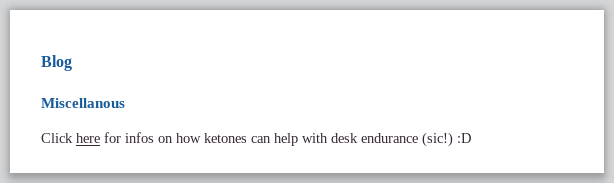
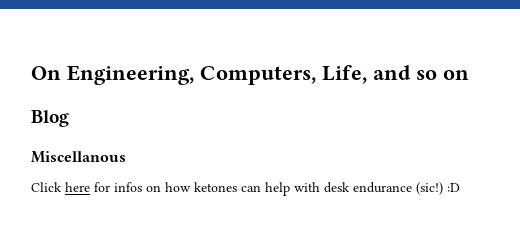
(41, 63) none -> [31,65,469,85] On Engineering, Computers, Life, and so on //

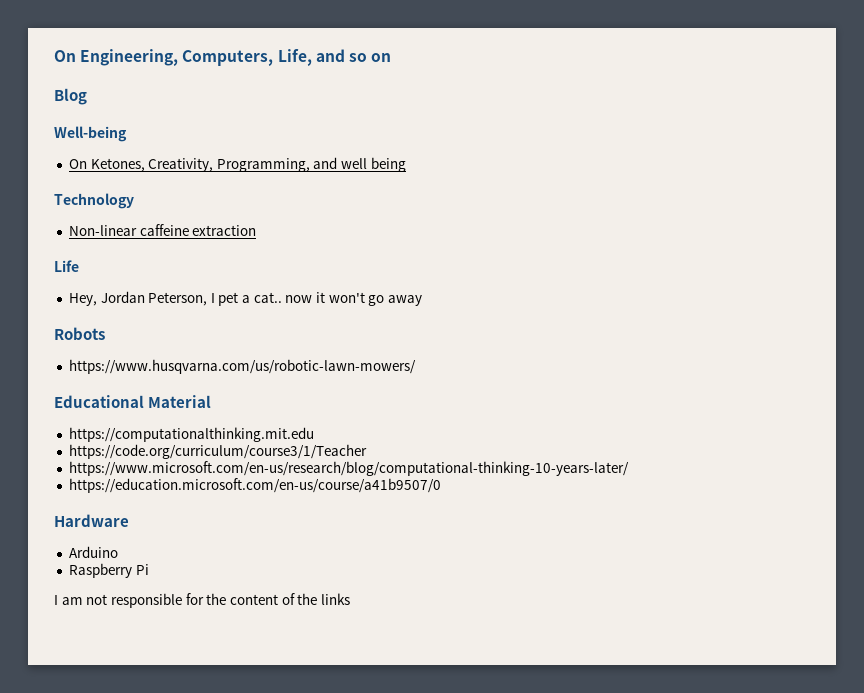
[31,151,126,163] [31,182,460,196] Miscellanous // Click here for infos on how ketones can help with desk endurance (sic!) :D -> [54,126,127,142] [68,157,406,172] [54,193,134,209] [68,224,257,236] [54,260,79,272] [68,291,422,306] [54,327,105,340] [68,359,416,374] [54,395,212,408] [68,427,314,442] [68,444,367,459] [68,461,629,476] [68,478,441,493] [54,514,129,527] [68,546,118,558] [68,563,149,578] [54,593,350,608] Well-being // On Ketones, Creativity, Programming, and well being // Technology // Non-linear caffeine extraction // Life // Hey, Jordan Peterson, I pet a cat.. now it won't go away // Robots // https://www.husqvarna.com/us/robotic-lawn-mowers/ // Educational Material // https://computationalthinking.mit.edu // https://code.org/curriculum/course3/1/Teacher // https://www.microsoft.com/en-us/research/blog/computational-thinking-10-years-later/ // https://education.microsoft.com/en-us/course/a41b9507/0 // Hardware // Arduino // Raspberry Pi // I am not responsible for the content of the links

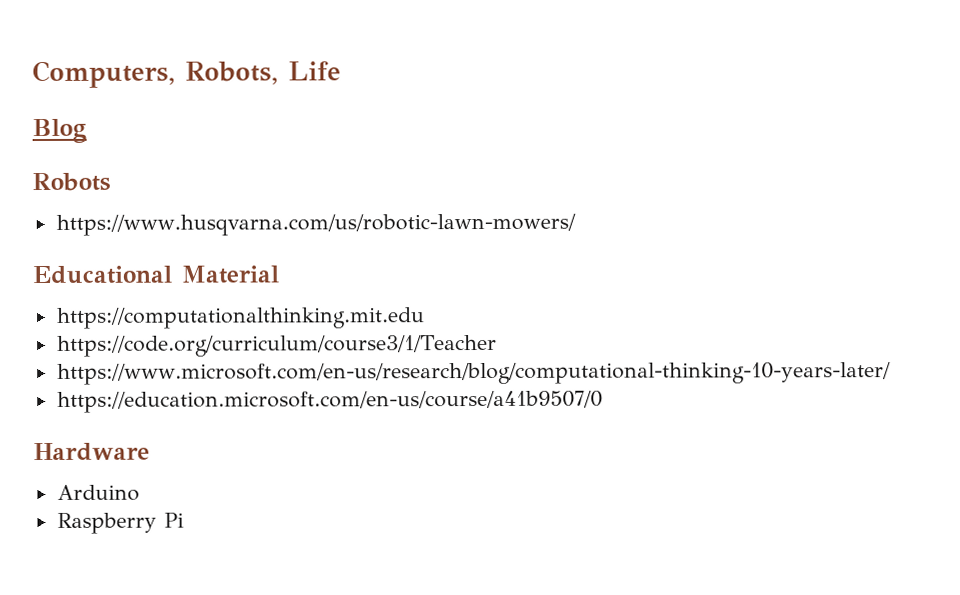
[54,49,392,66] [54,88,87,105] [54,126,127,142] [68,157,406,172] [54,193,134,209] [68,224,257,236] [54,260,79,272] [68,291,422,306] On Engineering, Computers, Life, and so on // Blog // Well-being // On Ketones, Creativity, Programming, and well being // Technology // Non-linear caffeine extraction // Life // Hey, Jordan Peterson, I pet a cat.. now it won't go away -> [32,60,341,89] [32,118,87,144] Computers, Robots, Life // Blog
[54,593,350,608] // I am not responsible for the content of the links -> (184, 520) none

